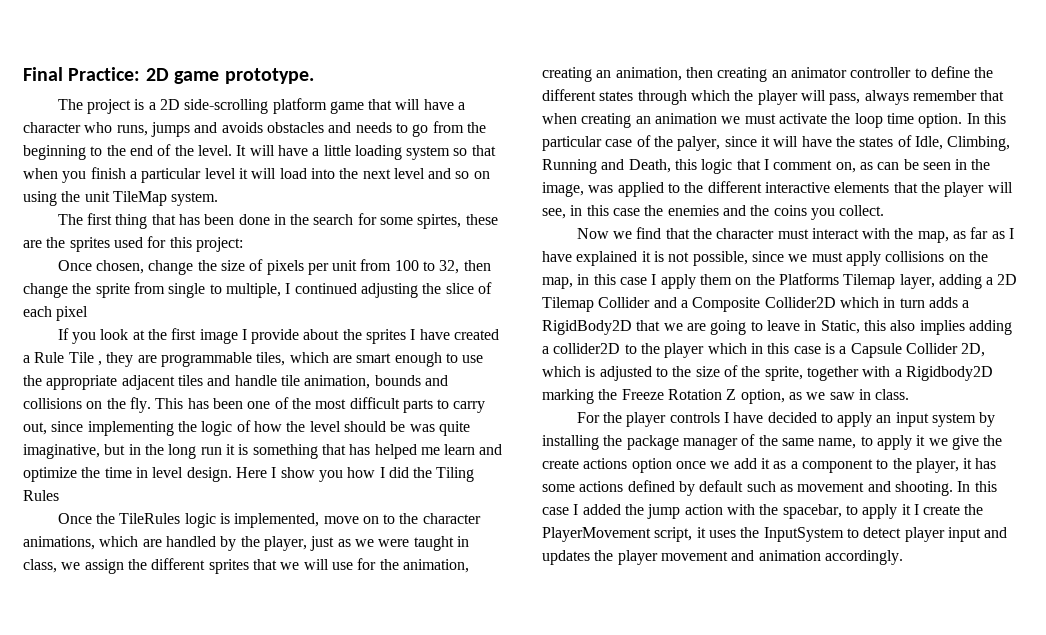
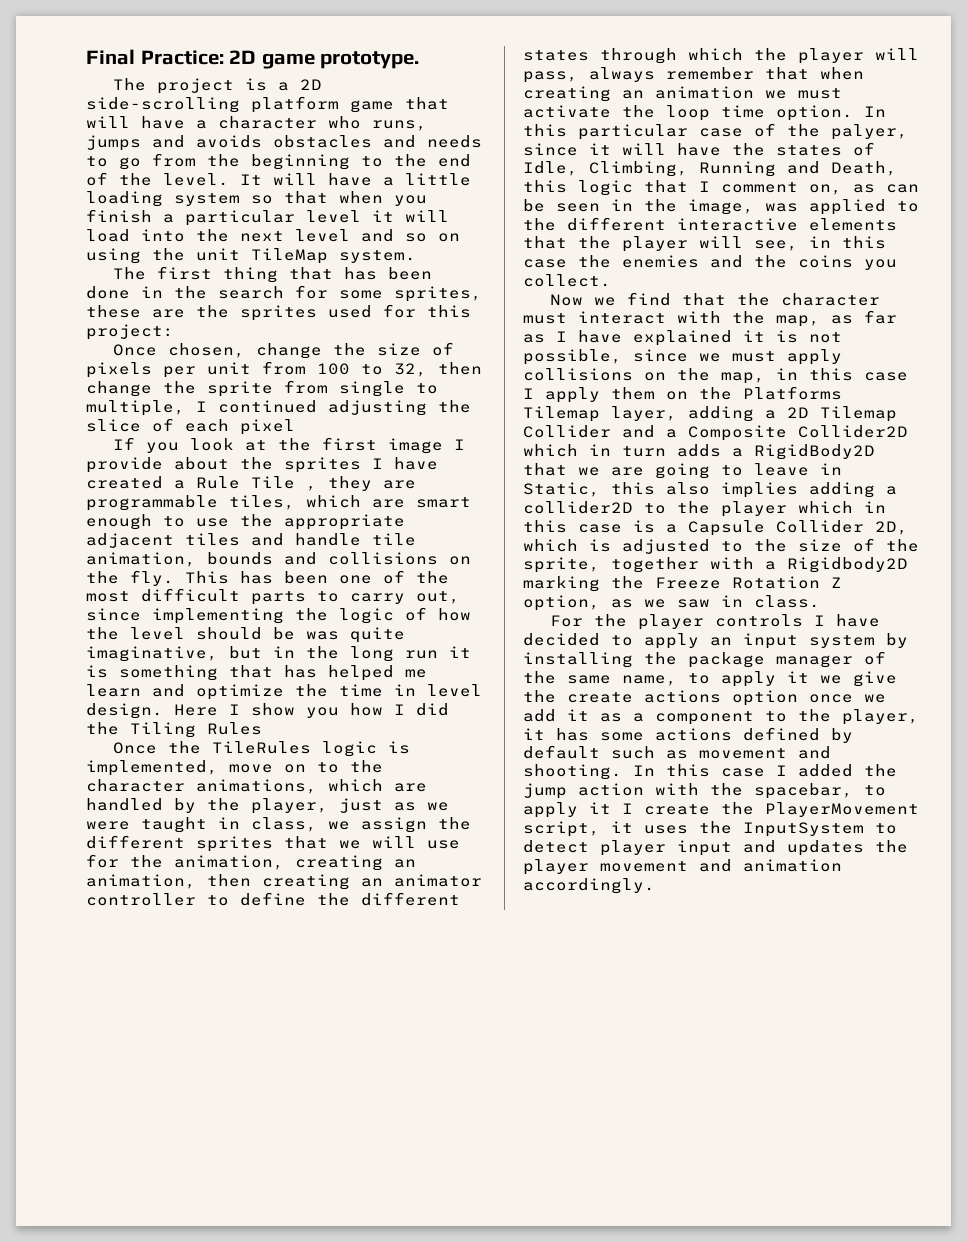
[417,214,462,229] spirtes, -> [394,286,482,302] sprites,

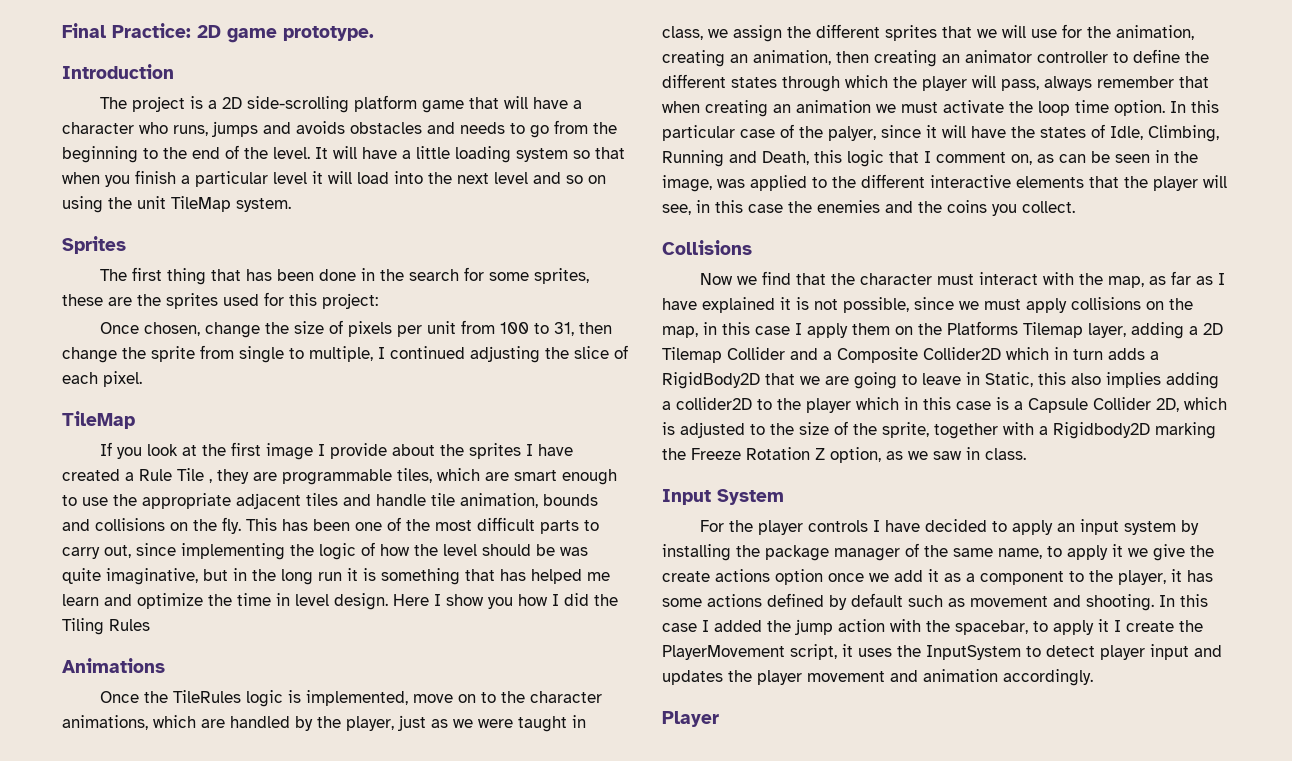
(420, 60) none -> [62,64,174,79] // Introduction
(416, 256) none -> [62,236,126,254] // Sprites
[394,363,427,377] 32, -> [554,322,575,336] 31,
[240,419,295,435] pixel -> [103,371,142,387] [62,411,135,429] pixel. // TileMap
(262, 728) none -> [62,658,165,673] // Animations
(611, 280) none -> [662,240,752,255] // Collisions
(820, 601) none -> [662,489,784,505] // Input System
(655, 886) none -> [662,711,719,727] // Player

